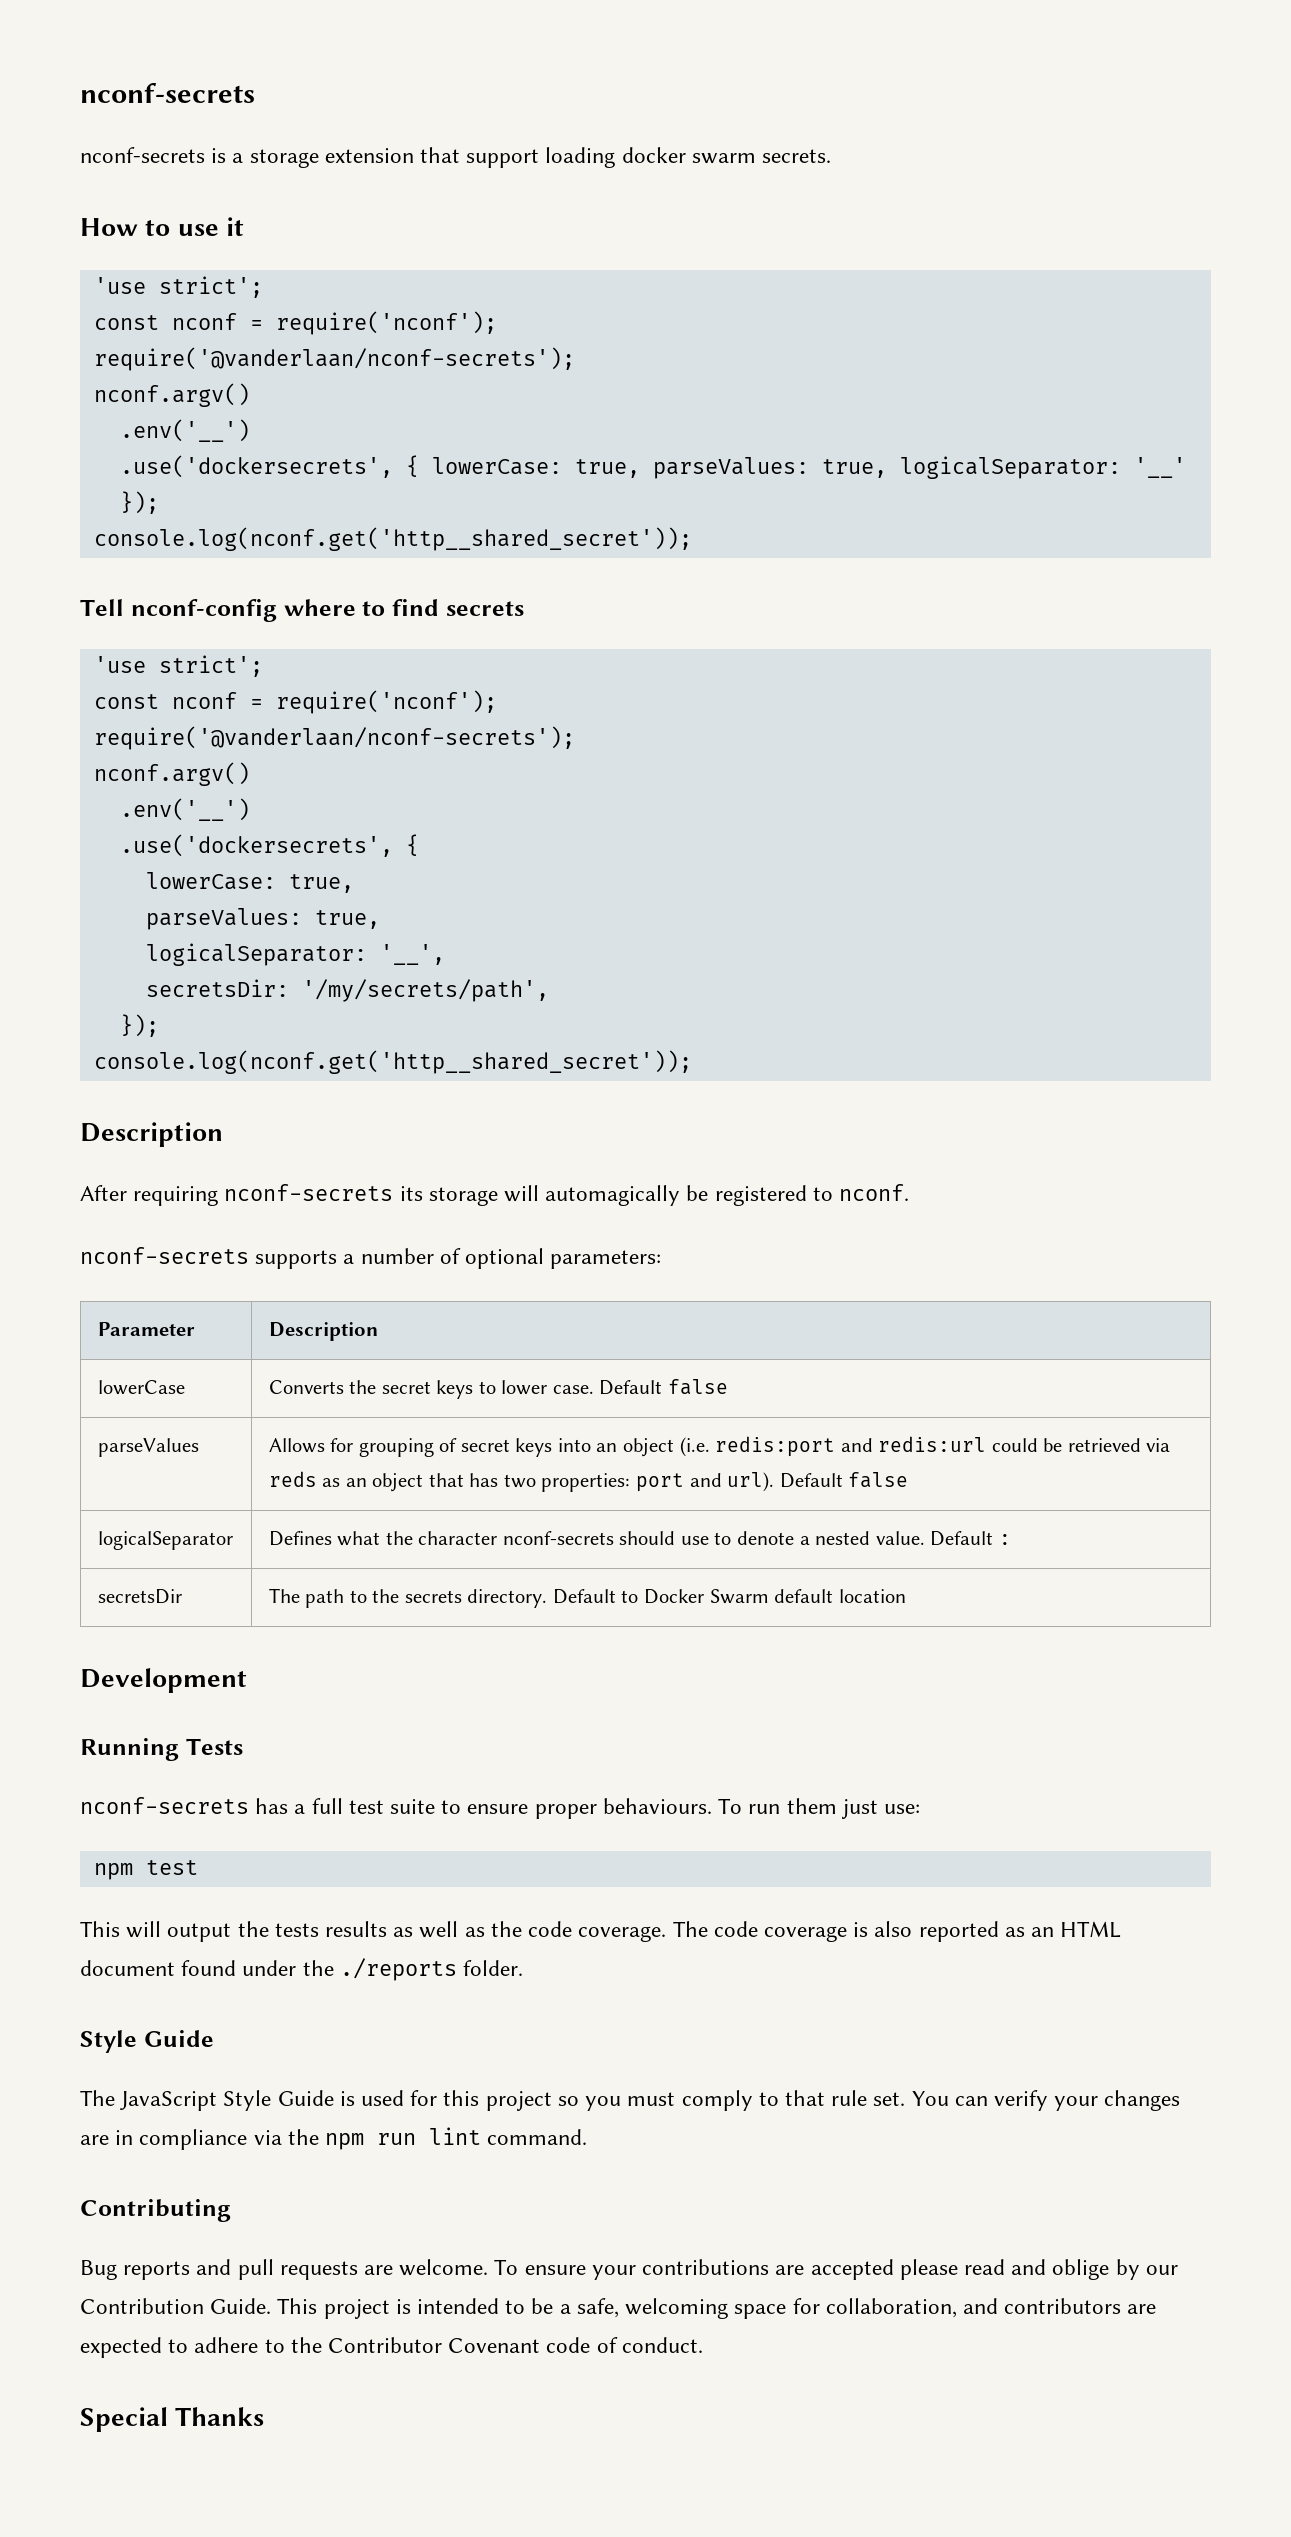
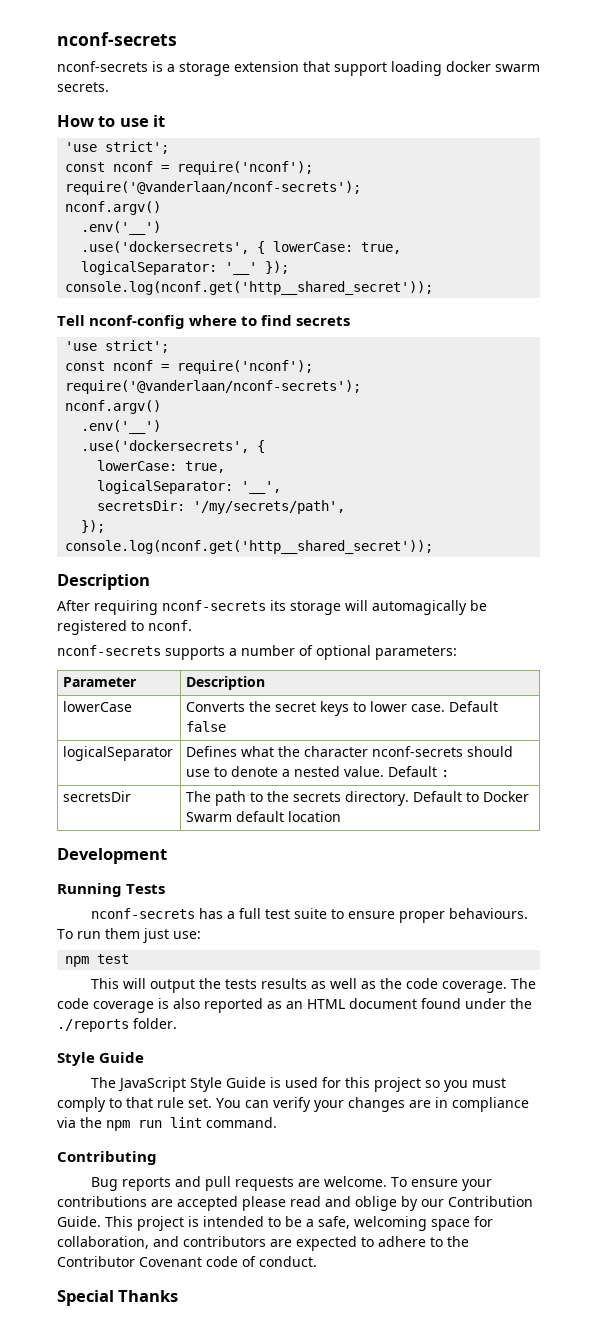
[652,457,887,479] parseValues: true, -> (402, 248) none
[145,908,380,930] // parseValues: true, -> (226, 467) none
[97,1438,199,1457] [268,1436,1171,1457] [268,1471,909,1492] // parseValues | Allows for grouping of secret keys into an object (i.e. redis:port and redis:url could be retrieved via reds as an object that has two properties: port and url). Default false -> (227, 726) none

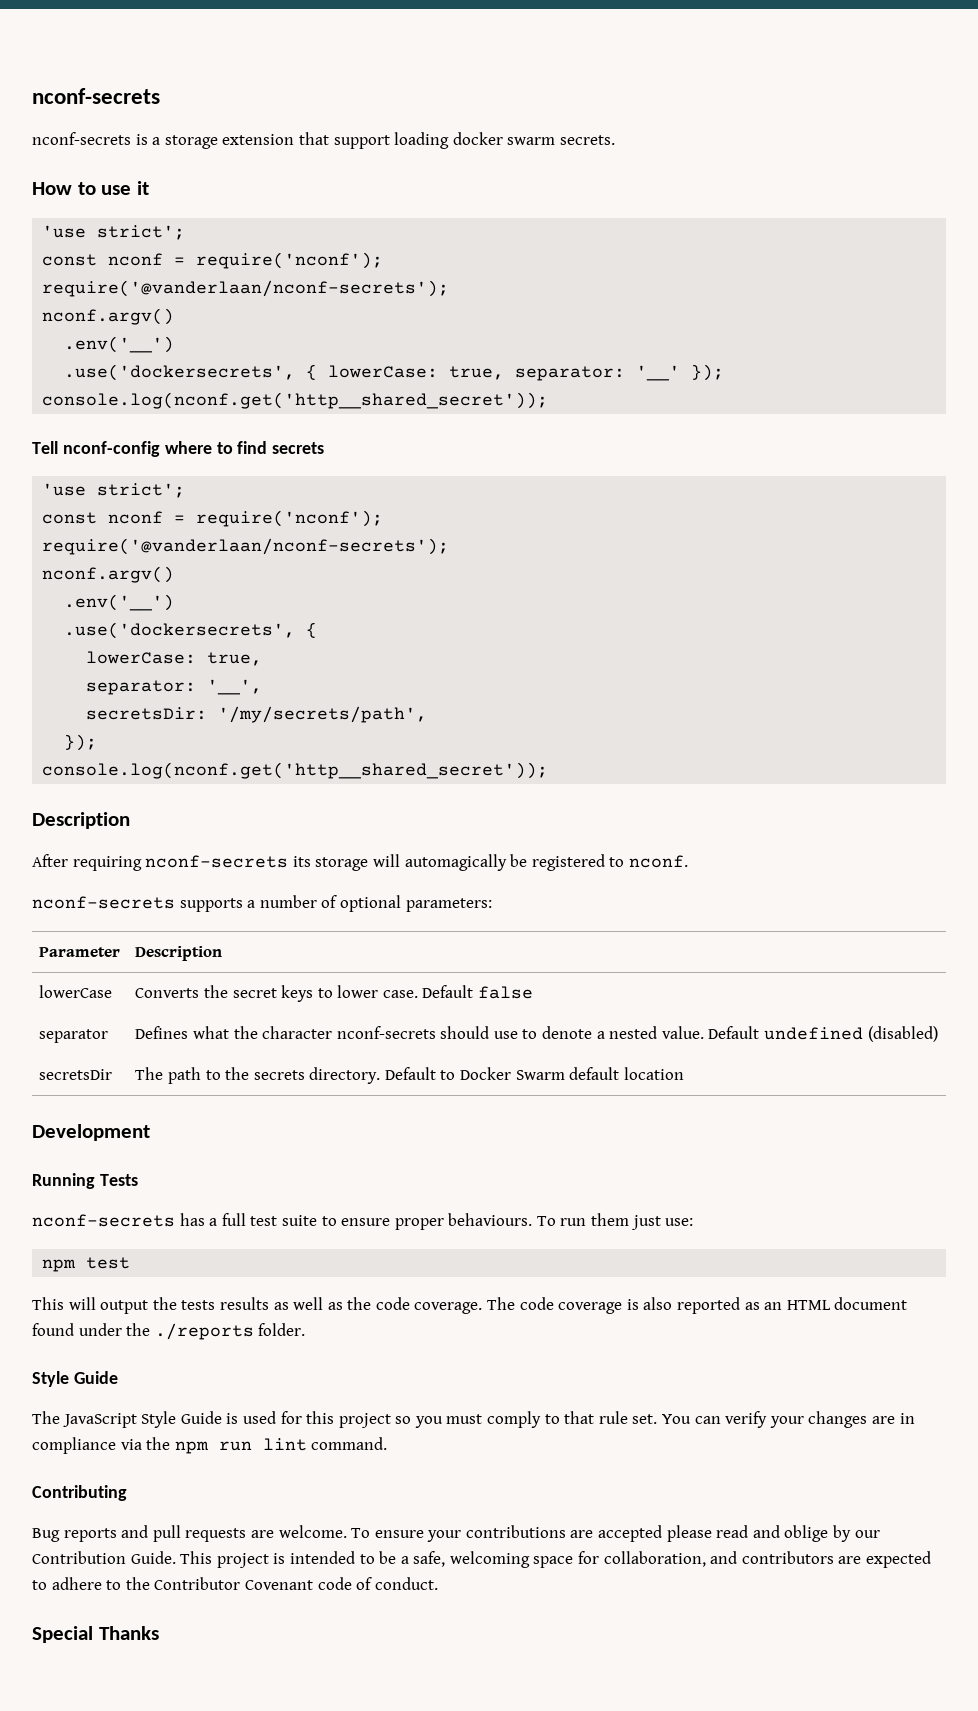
[81,261,218,275] logicalSeparator: -> [515,366,626,381] separator:
[97,480,234,494] logicalSeparator: -> [86,680,197,695] separator:
[63,746,174,761] logicalSeparator -> [39,1029,109,1043] separator
[441,770,450,777] : -> [763,1026,938,1042] undefined (disabled)

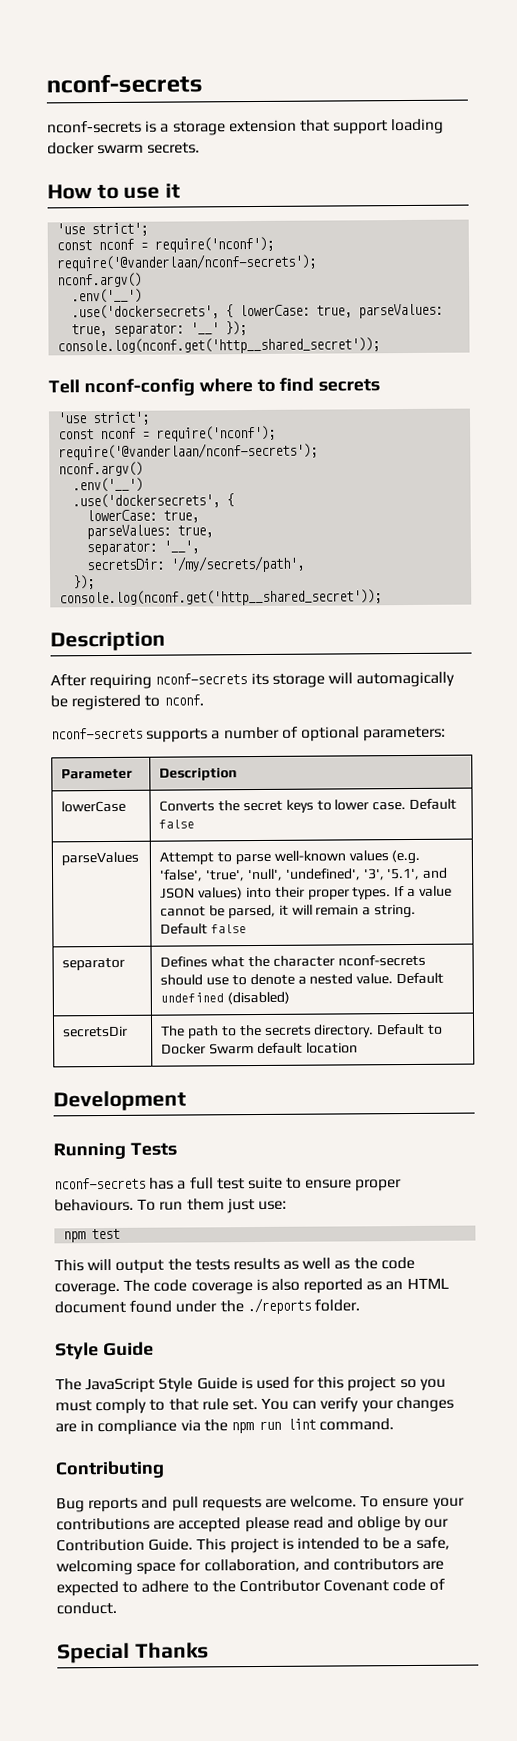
(505, 373) none -> [358,303,444,319] [71,323,108,337] parseValues: true,
(263, 659) none -> [86,524,214,540] // parseValues: true,
(534, 992) none -> [61,851,140,866] [159,849,421,865] [159,867,449,882] [160,885,452,900] [160,903,416,919] [160,923,248,935] // parseValues | Attempt to parse well-known values (e.g. 'false', 'true', 'null', 'undefined', '3', '5.1', and JSON values) into their proper types. If a value cannot be parsed, it will remain a string. Default false

